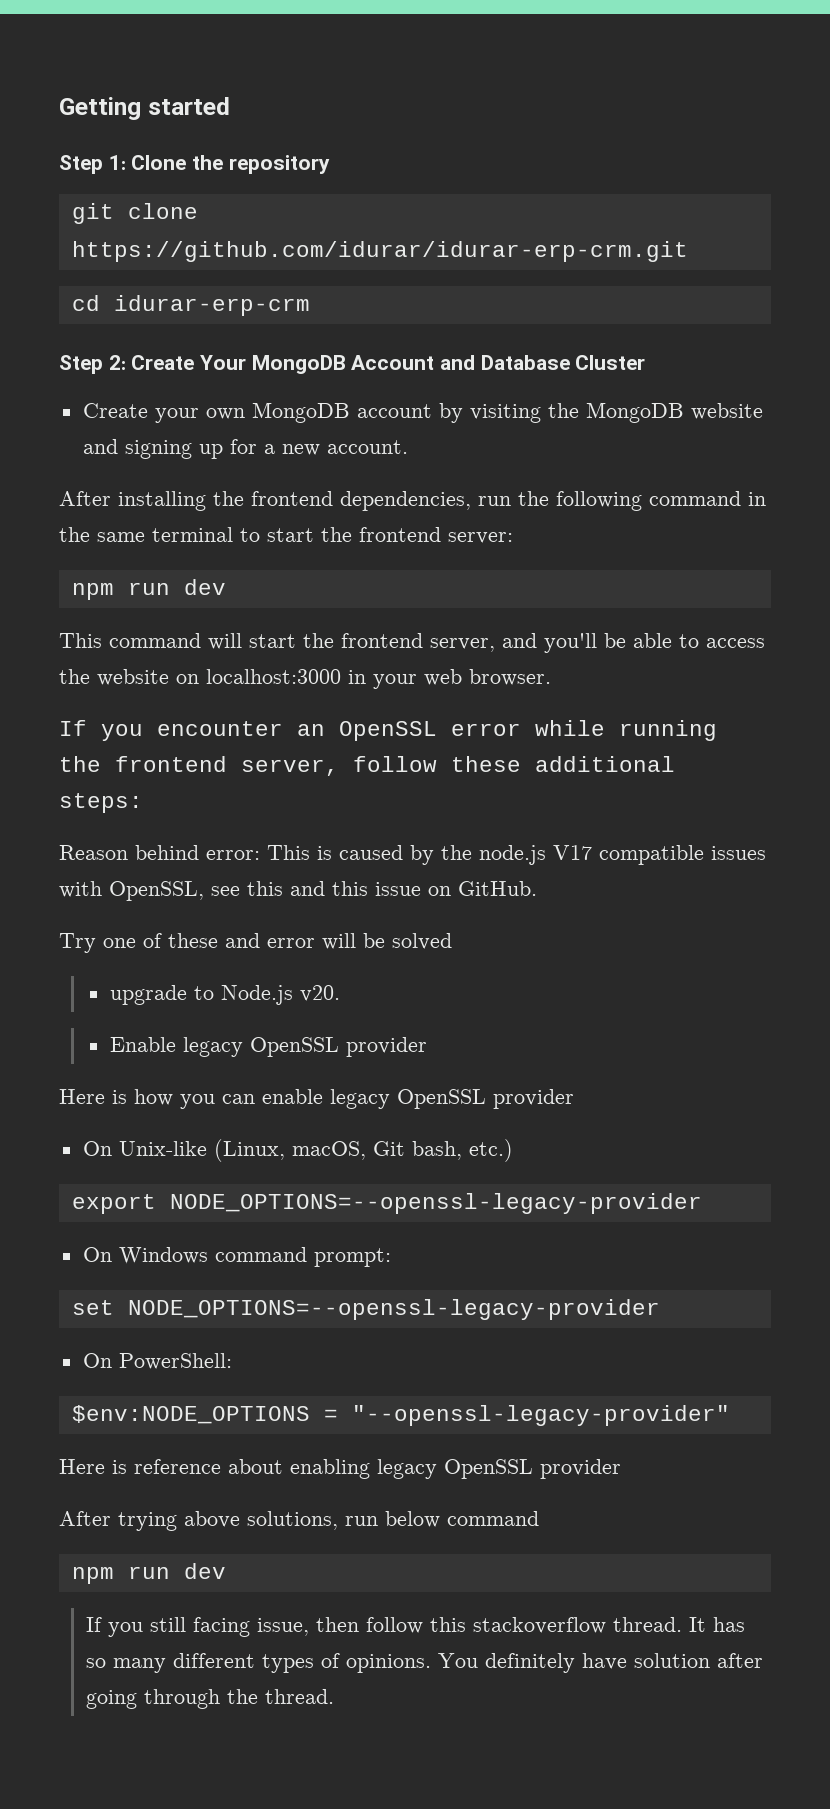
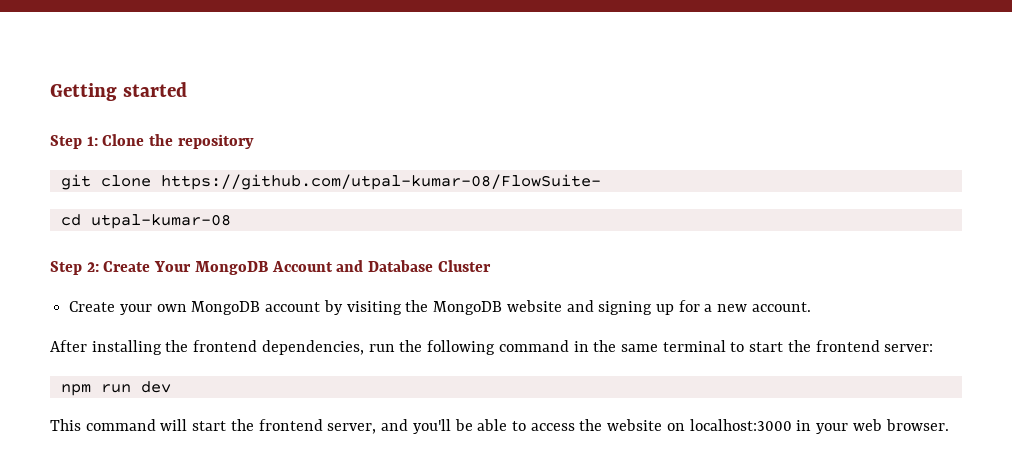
[71,241,688,262] https://github.com/idurar/idurar-erp-crm.git -> [160,174,601,190] https://github.com/utpal-kumar-08/FlowSuite-
[113,295,310,316] idurar-erp-crm -> [90,214,231,229] utpal-kumar-08
[59,720,717,741] [59,756,675,776] [59,793,143,813] [59,845,766,865] [59,881,537,901] [59,933,452,953] [109,985,340,1005] [109,1037,427,1057] [59,1089,574,1109] [82,1139,513,1162] [71,1193,702,1214] [82,1247,391,1267] [71,1299,660,1320] [82,1353,232,1370] [71,1405,730,1426] [59,1459,621,1479] [59,1511,539,1531] [71,1563,226,1584] [86,1617,746,1637] [86,1653,764,1673] [86,1689,335,1709] // If you encounter an OpenSSL error while running the frontend server, follow these additional steps: // Reason behind error: This is caused by the node.js V17 compatible issues with OpenSSL, see this and this issue on GitHub. // Try one of these and error will be solved // upgrade to Node.js v20. // Enable legacy OpenSSL provider // Here is how you can enable legacy OpenSSL provider // On Unix-like (Linux, macOS, Git bash, etc.) // export NODE_OPTIONS=--openssl-legacy-provider // On Windows command prompt: // set NODE_OPTIONS=--openssl-legacy-provider // On PowerShell: // $env:NODE_OPTIONS = "--openssl-legacy-provider" // Here is reference about enabling legacy OpenSSL provider // After trying above solutions, run below command // npm run dev // If you still facing issue, then follow this stackoverflow thread. It has so many different types of opinions. You definitely have solution after going through the thread. -> (949, 425) none

